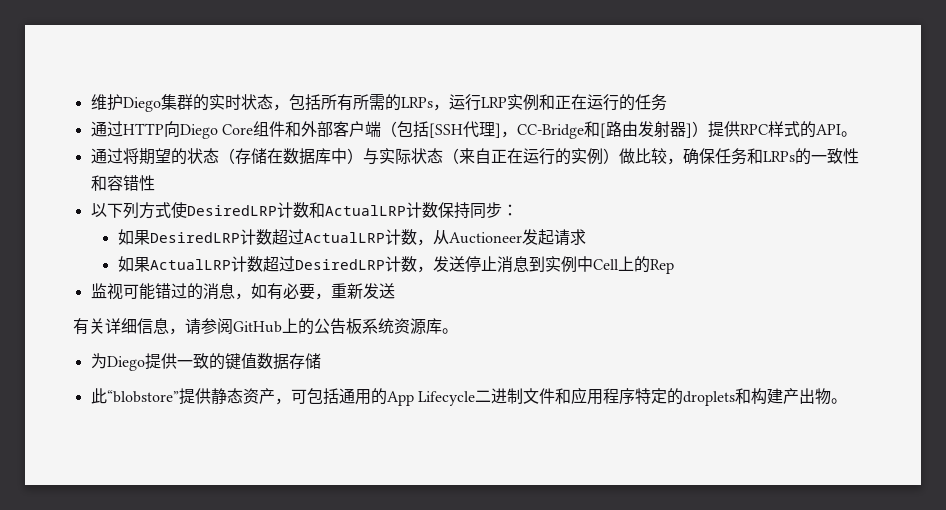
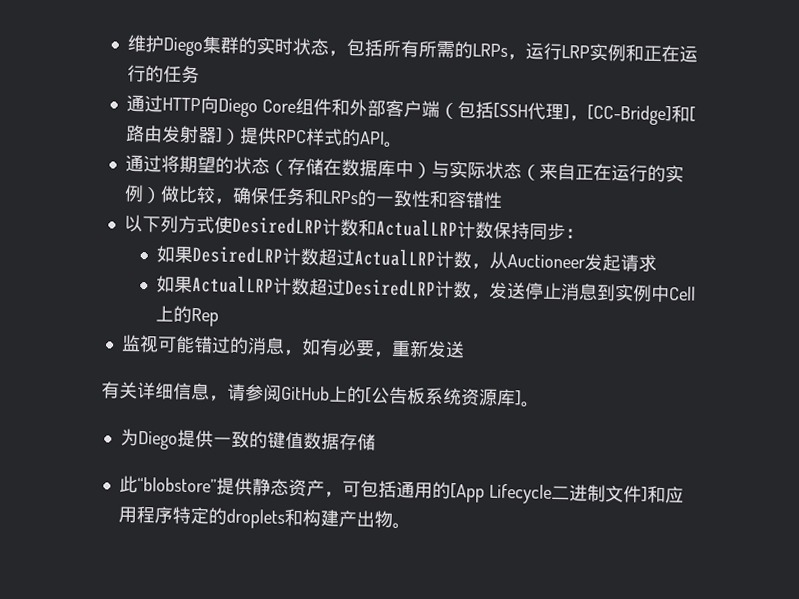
[516,124,584,139] CC-Bridge -> [586,104,672,126] [CC-Bridge]
(314, 326) none -> [365,387,372,403] [
(442, 326) none -> [514,390,522,406] ]
[386,391,414,406] App -> [449,482,485,503] [App
(555, 396) none -> [640,486,648,502] ]

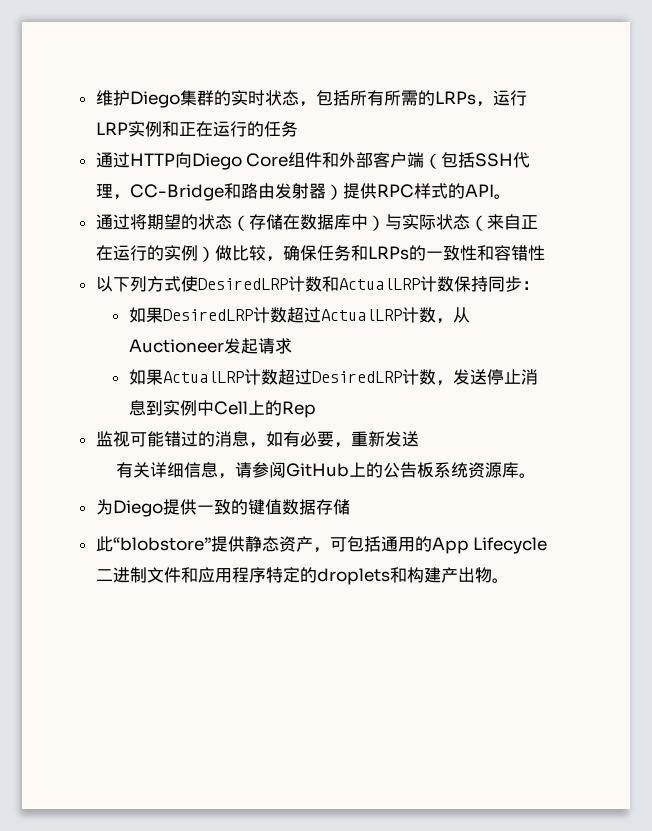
[492,102,696,126] [SSH代理]，[CC-Bridge]和[ -> [475,152,531,168] [95,183,241,201] SSH代理，CC-Bridge和
[214,127,223,143] ] -> (326, 191) none
[365,387,372,403] [ -> (384, 470) none
[514,390,522,406] ] -> (520, 470) none
[449,482,485,503] [App -> [431,537,469,554] App
[640,486,648,502] ] -> (181, 575) none

